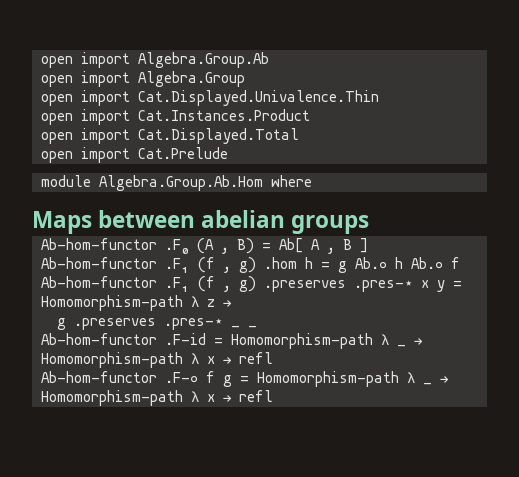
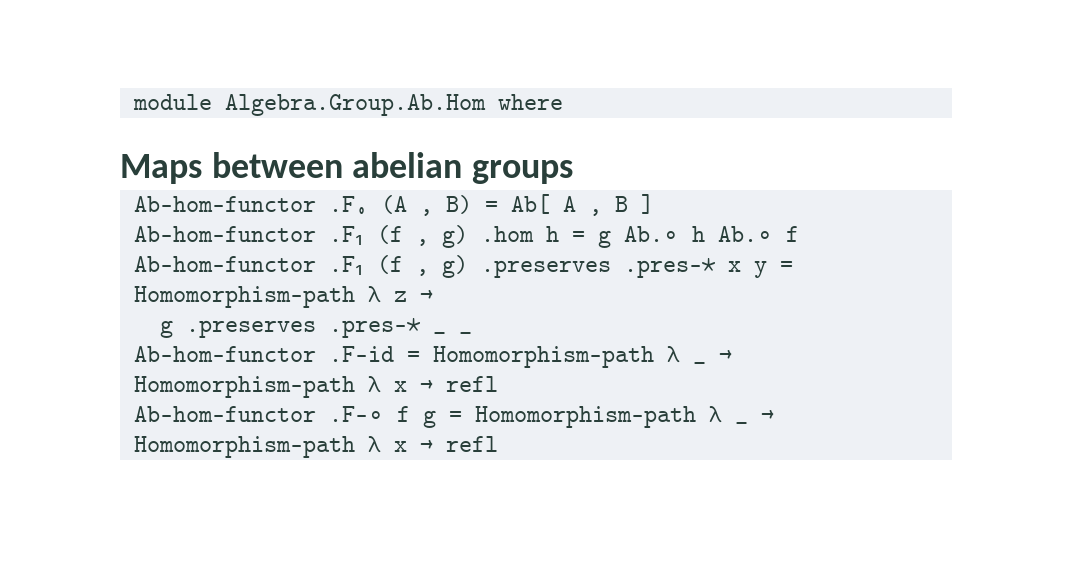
[40,52,269,68] [40,71,245,87] [40,90,379,106] [40,109,310,125] [40,128,299,144] [40,147,228,163] open import Algebra.Group.Ab // open import Algebra.Group // open import Cat.Displayed.Univalence.Thin // open import Cat.Instances.Product // open import Cat.Displayed.Total // open import Cat.Prelude // -> (132, 102) none

